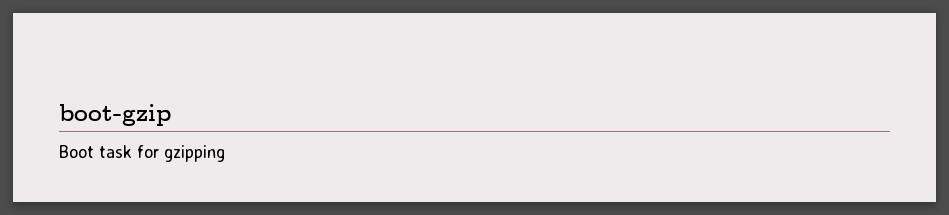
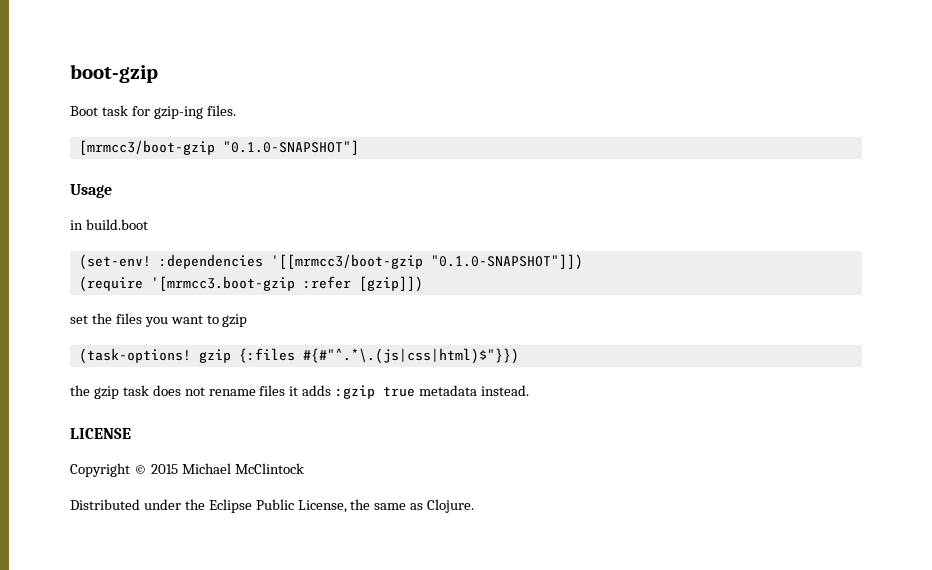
[164,145,225,162] gzipping -> [153,105,236,119] [78,140,359,155] [70,184,112,198] [70,219,148,230] [78,254,583,270] [78,276,423,292] [70,313,248,327] [78,348,519,364] [70,385,530,399] [70,428,131,439] [70,463,304,477] [70,499,475,513] gzip-ing files. // [mrmcc3/boot-gzip "0.1.0-SNAPSHOT"] // Usage // in build.boot // (set-env! :dependencies '[[mrmcc3/boot-gzip "0.1.0-SNAPSHOT"]]) // (require '[mrmcc3.boot-gzip :refer [gzip]]) // set the files you want to gzip // (task-options! gzip {:files #{#"^.*\.(js|css|html)$"}}) // the gzip task does not rename files it adds :gzip true metadata instead. // LICENSE // Copyright © 2015 Michael McClintock // Distributed under the Eclipse Public License, the same as Clojure.

